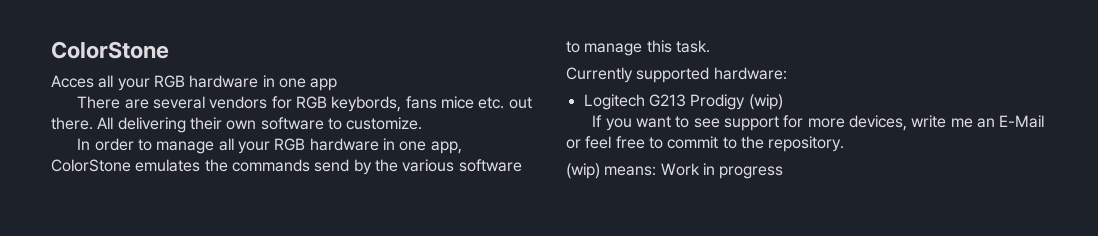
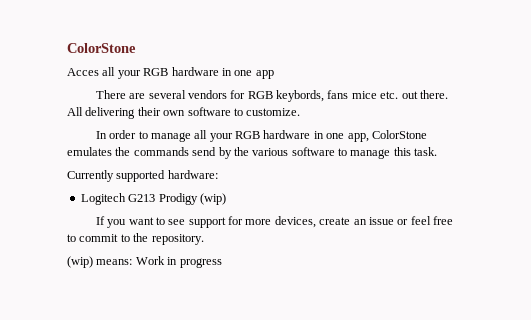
[911,115,1045,128] write me an E-Mail -> [319,217,394,225] create an issue

